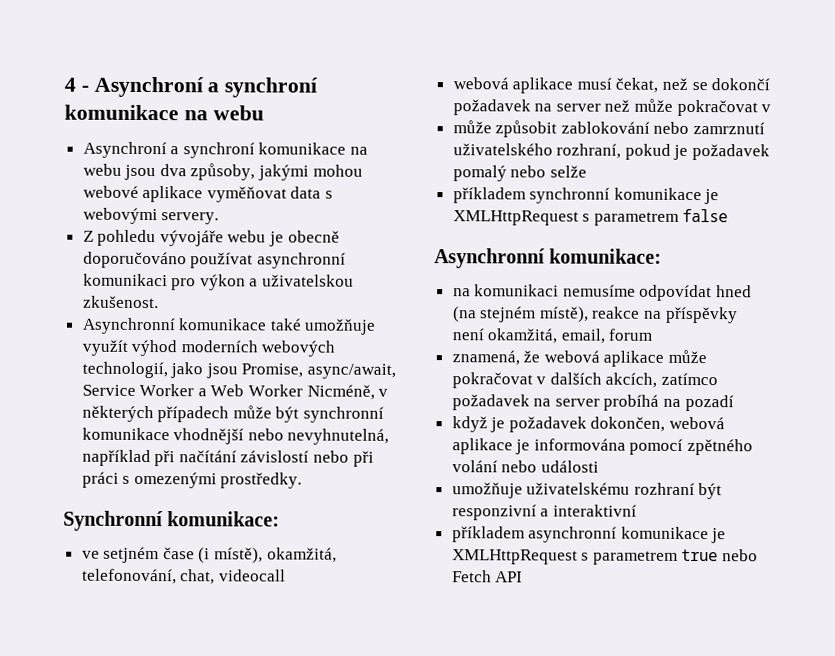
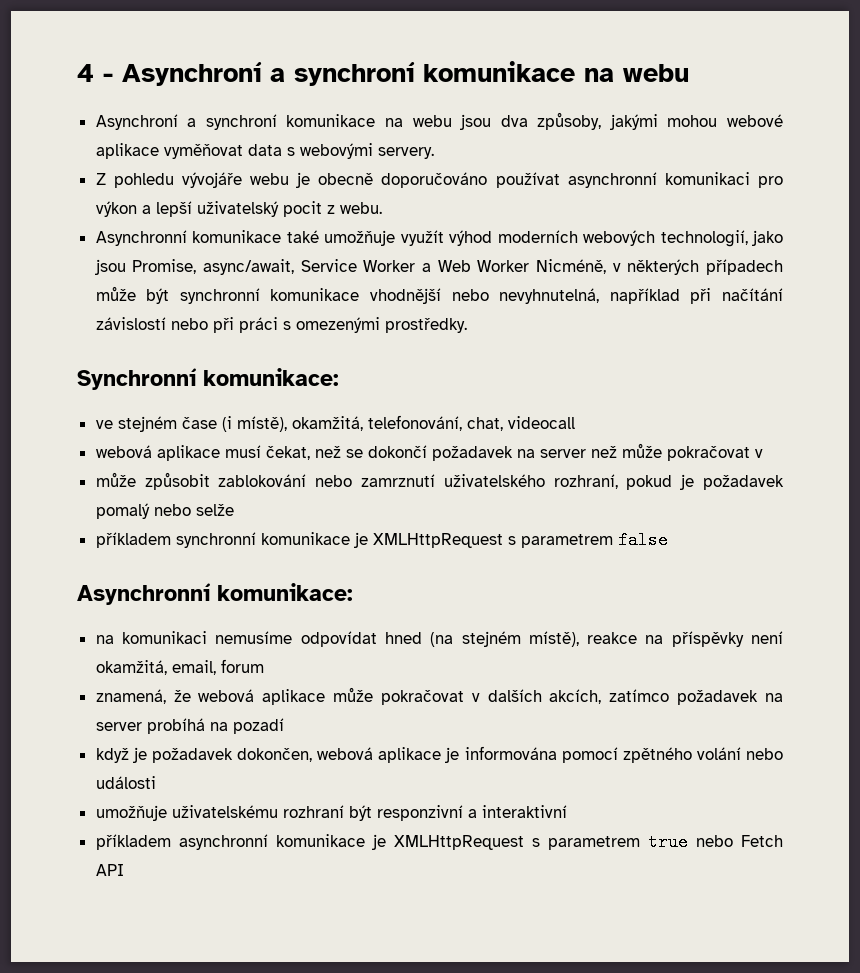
[262,274,355,287] [82,295,159,309] uživatelskou zkušenost. -> [155,201,382,217] lepší uživatelský pocit z webu.
[103,546,160,564] setjném -> [117,416,177,432] stejném

